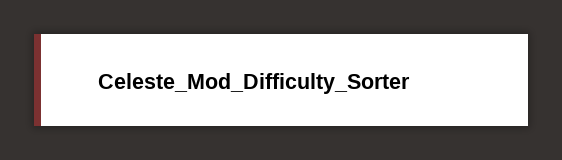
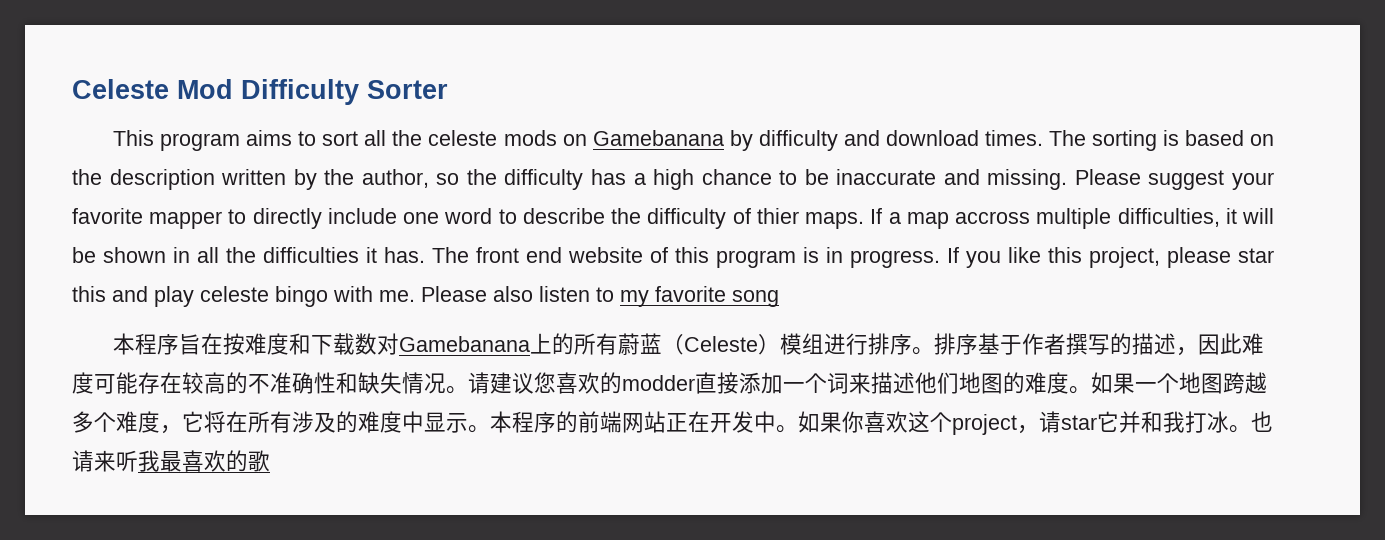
[98,73,410,94] Celeste_Mod_Difficulty_Sorter -> [72,79,448,105] [113,130,1274,151] [72,169,1274,190] [72,208,1274,229] [72,247,1274,268] [72,286,779,307] [113,333,1265,356] [72,372,1267,394] [72,411,1273,435] [72,450,270,472] Celeste Mod Difficulty Sorter // This program aims to sort all the celeste mods on Gamebanana by difficulty and download times. The sorting is based on the description written by the author, so the difficulty has a high chance to be inaccurate and missing. Please suggest your favorite mapper to directly include one word to describe the difficulty of thier maps. If a map accross multiple difficulties, it will be shown in all the difficulties it has. The front end website of this program is in progress. If you like this project, please star this and play celeste bingo with me. Please also listen to my favorite song // 本程序旨在按难度和下载数对Gamebanana上的所有蔚蓝（Celeste）模组进行排序。排序基于作者撰写的描述，因此难度可能存在较高的不准确性和缺失情况。请建议您喜欢的modder直接添加一个词来描述他们地图的难度。如果一个地图跨越多个难度，它将在所有涉及的难度中显示。本程序的前端网站正在开发中。如果你喜欢这个project，请star它并和我打冰。也请来听我最喜欢的歌

